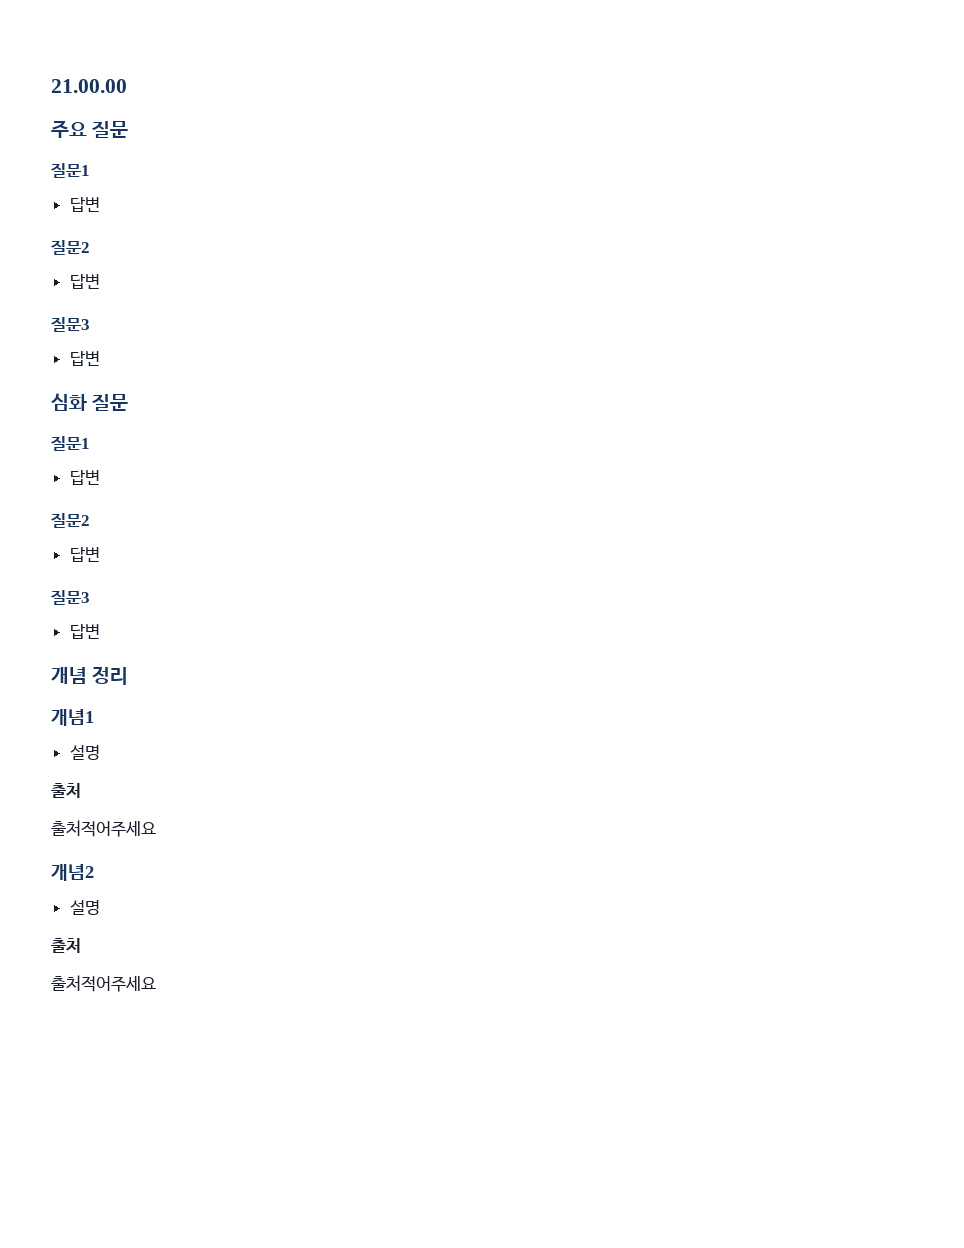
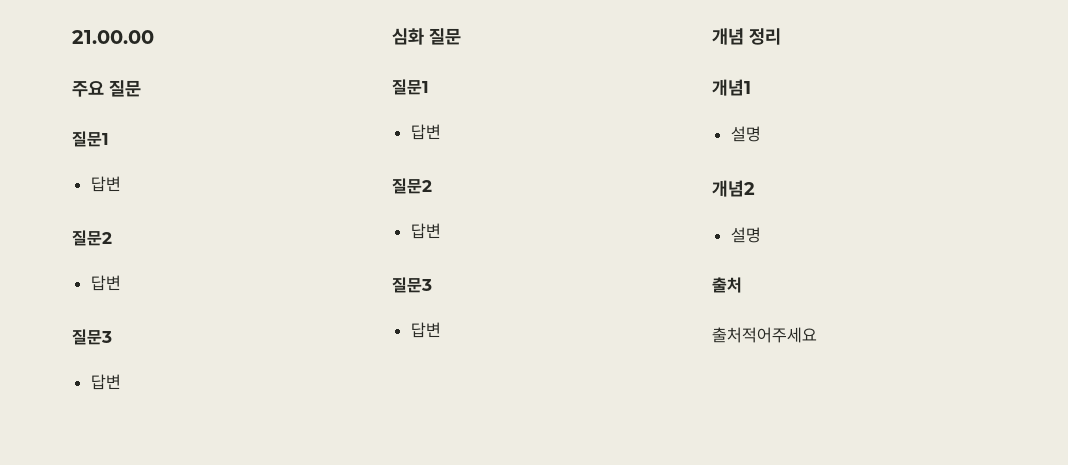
[51,783,81,798] [51,820,156,837] // 출처 // 출처적어주세요 -> (761, 134) none

